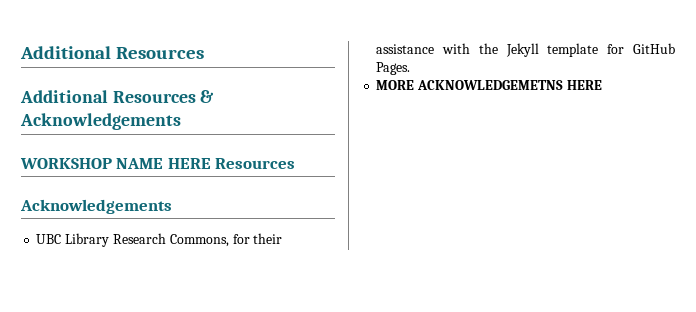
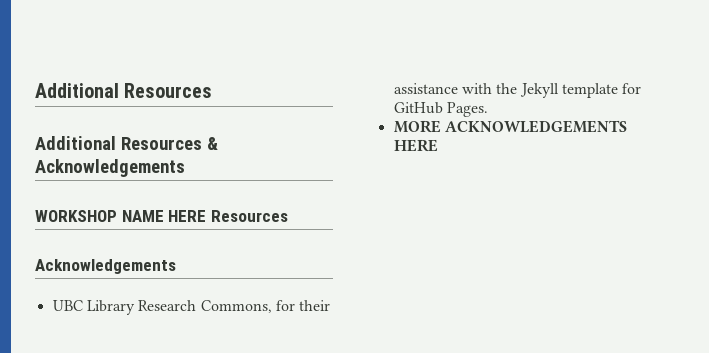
[417,80,564,90] ACKNOWLEDGEMETNS -> [444,120,627,133] ACKNOWLEDGEMENTS

